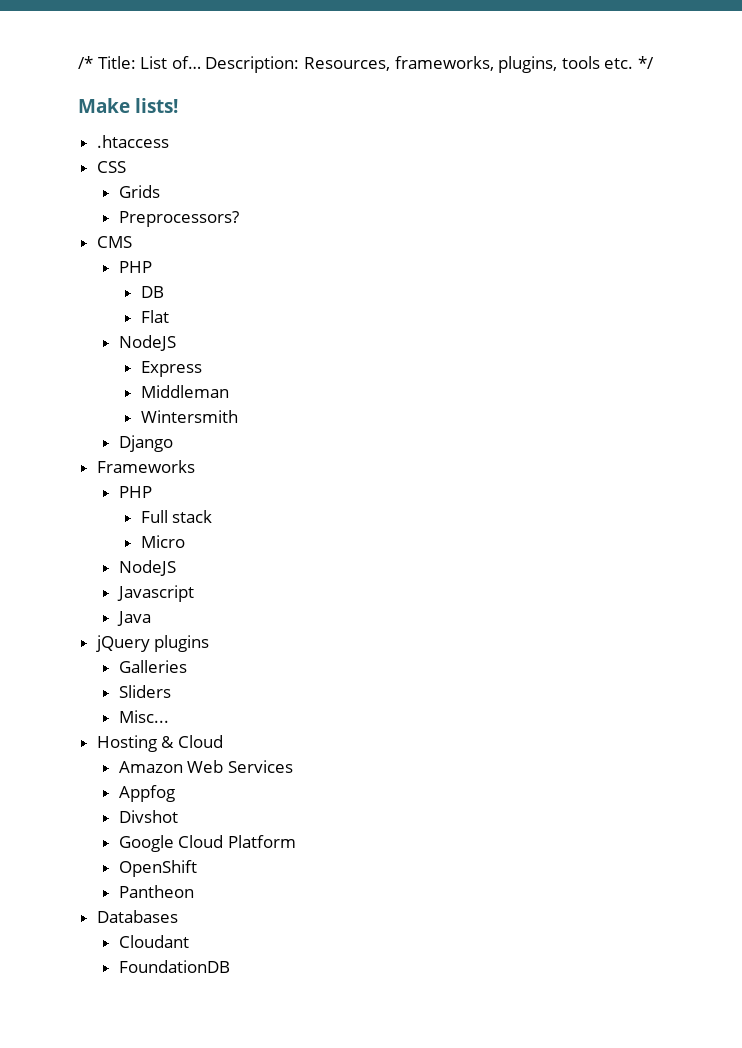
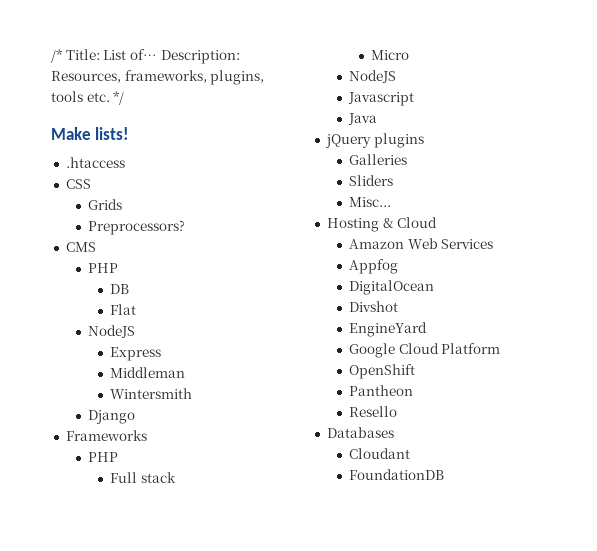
(175, 793) none -> [349,280,435,295] // DigitalOcean
(178, 816) none -> [349,322,428,337] // EngineYard
(194, 891) none -> [349,406,398,417] // Resello

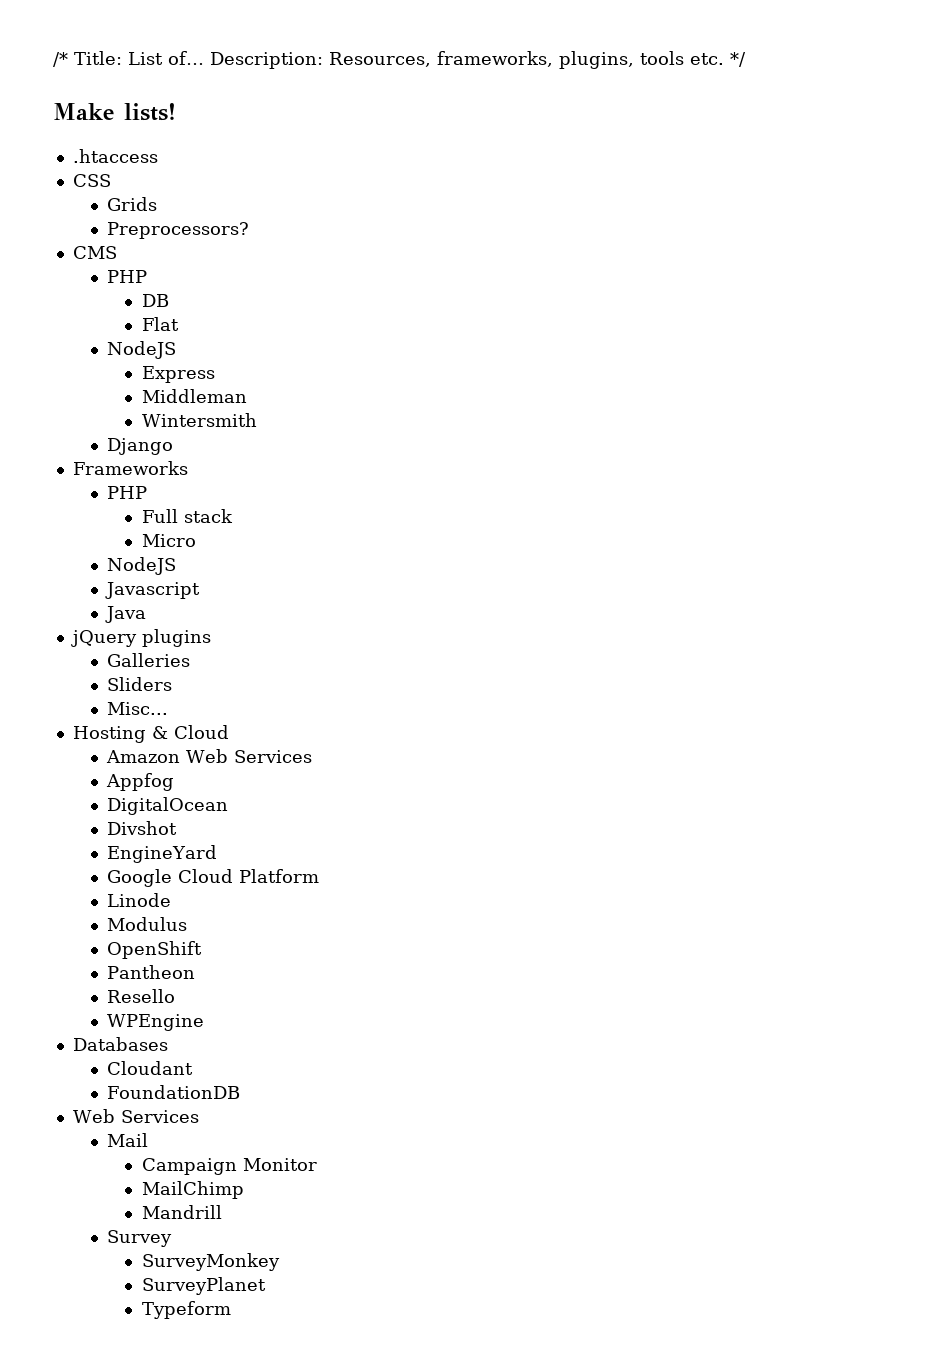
(501, 348) none -> [107,893,172,907] [107,917,188,931] // Linode // Modulus
(398, 411) none -> [107,1014,205,1031] // WPEngine
(445, 474) none -> [72,1109,199,1123] [107,1133,149,1147] [141,1158,317,1175] [141,1181,244,1199] [141,1205,222,1219] [107,1230,173,1247] [141,1253,280,1271] [141,1277,266,1295] [141,1301,231,1319] // Web Services // Mail // Campaign Monitor // MailChimp // Mandrill // Survey // SurveyMonkey // SurveyPlanet // Typeform

